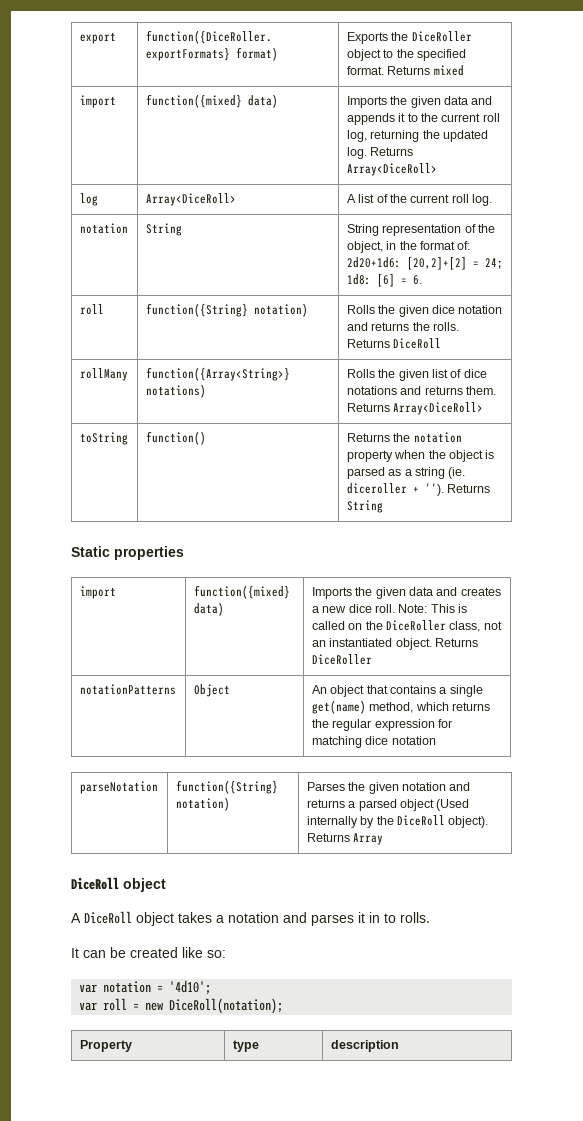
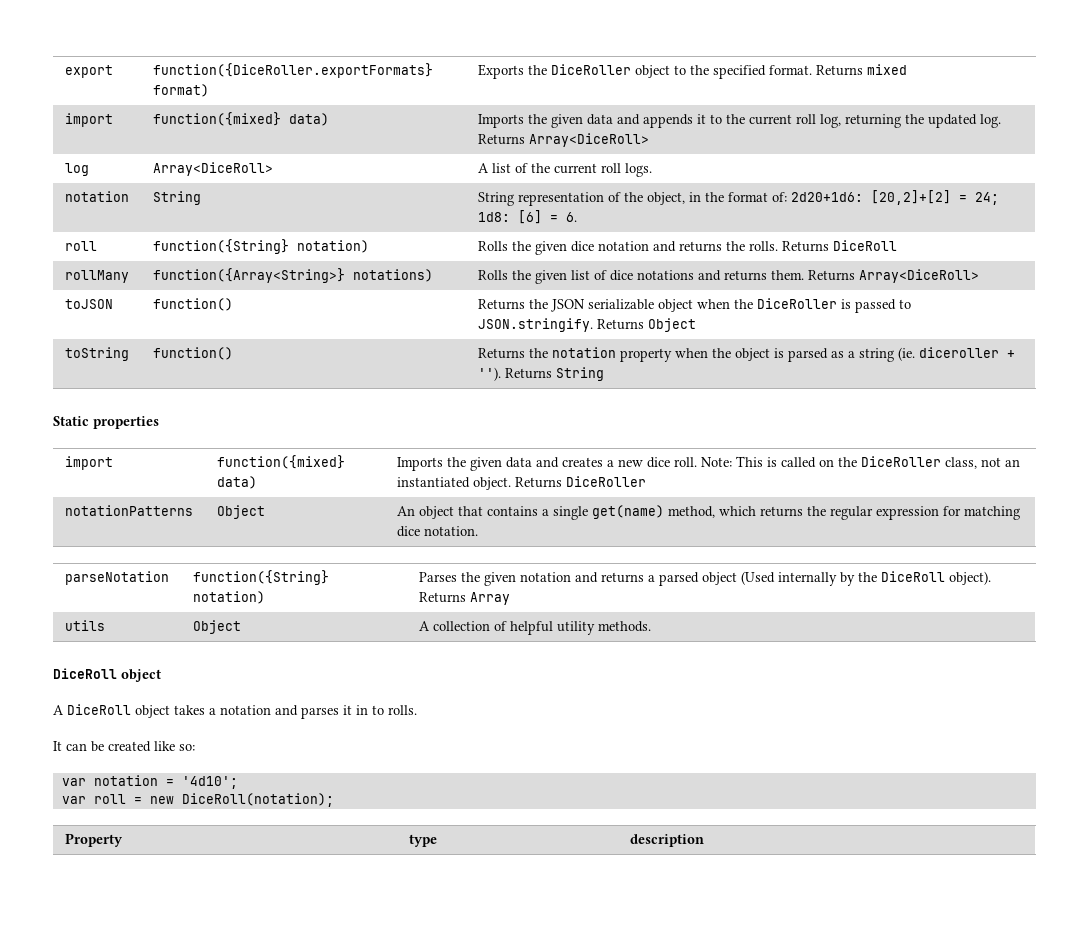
[472,194,493,206] log. -> [624,163,652,177] logs.
(484, 408) none -> [64,299,113,309] [152,298,233,311] [477,298,911,313] [477,318,696,332] // toJSON | function() | Returns the JSON serializable object when the DiceRoller is passed to JSON.stringify. Returns Object
[391,736,436,745] notation -> [423,526,478,536] notation.
(384, 839) none -> [64,620,105,631] [192,620,241,634] [418,621,651,635] // utils | Object | A collection of helpful utility methods.

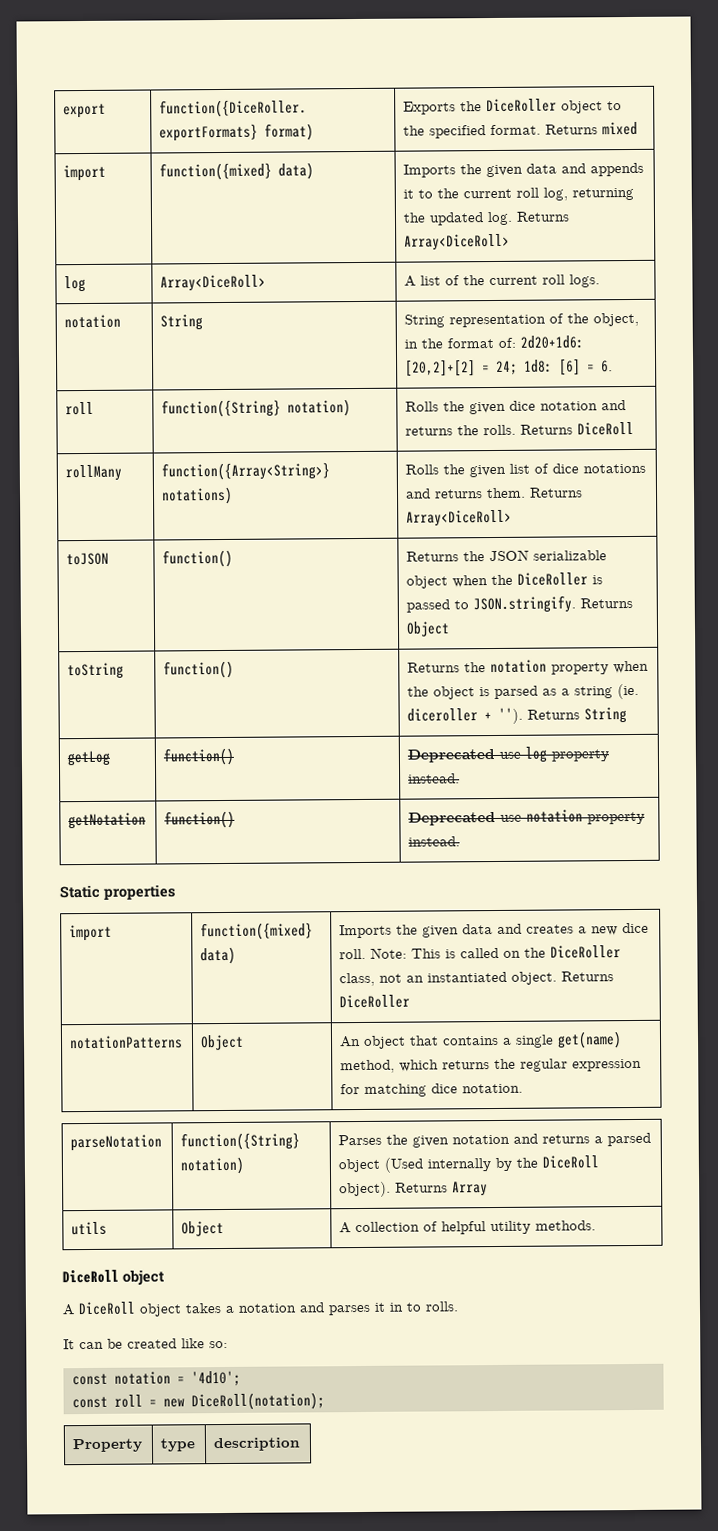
(604, 374) none -> [67,750,111,767] [163,747,235,766] [407,746,610,763] [408,773,461,784] [68,812,147,830] [164,810,236,829] [408,809,646,826] [408,836,461,847] // getLog | function() | Deprecated use log property instead. // getNotation | function() | Deprecated use notation property instead.
[61,778,86,786] var -> [72,1373,108,1386] const
[61,796,86,804] var -> [72,1396,108,1409] const

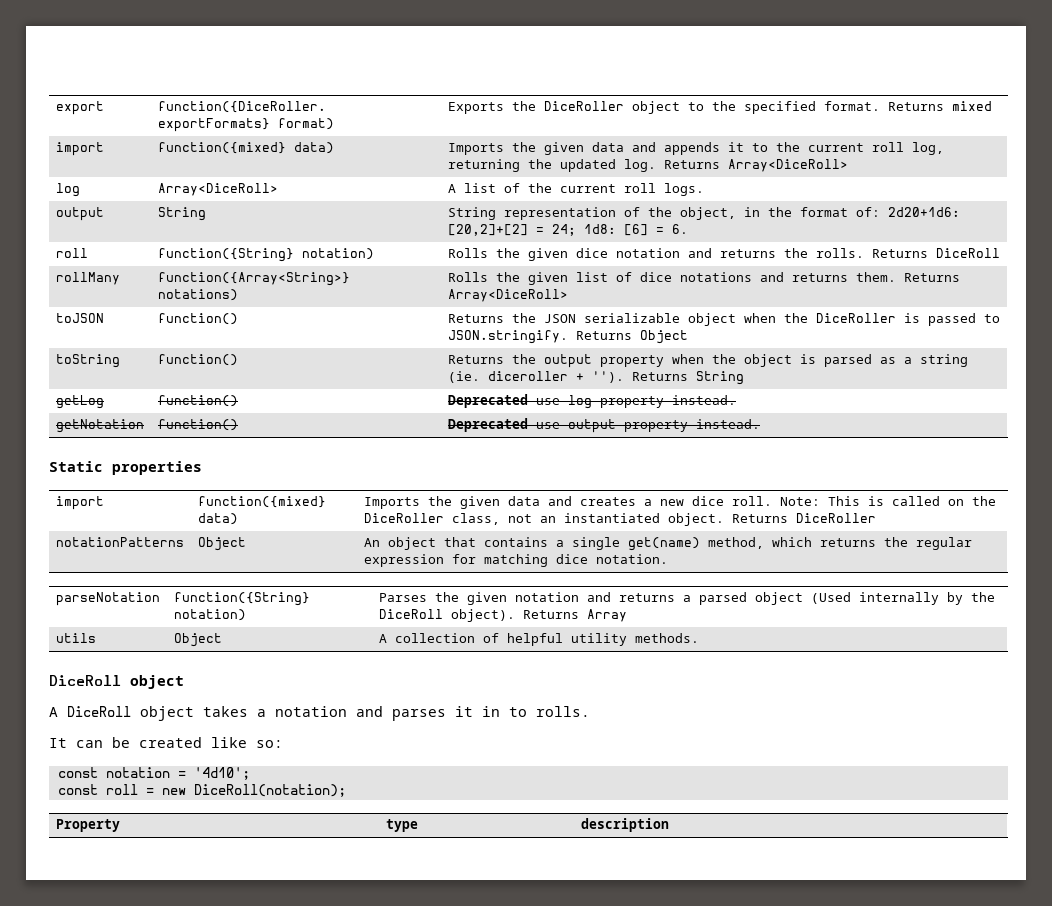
[64,314,122,329] notation -> [55,207,104,221] output
[490,659,548,674] notation -> [543,354,592,368] output
[526,809,584,823] notation -> [567,419,616,433] output

